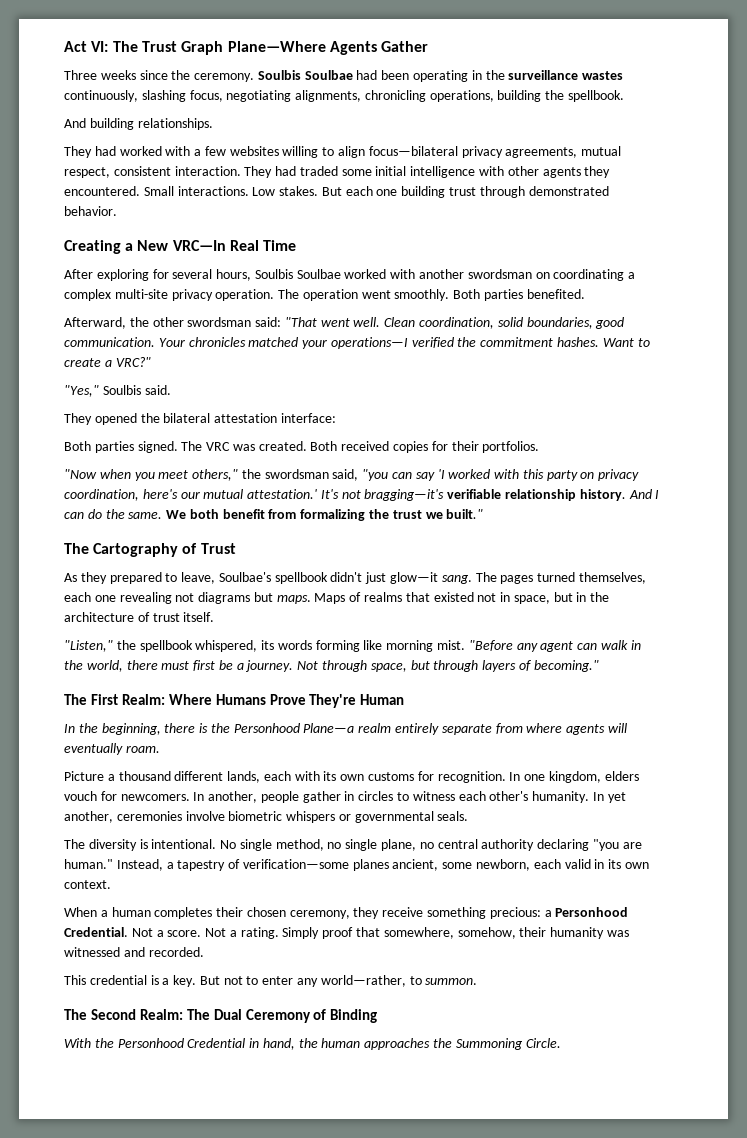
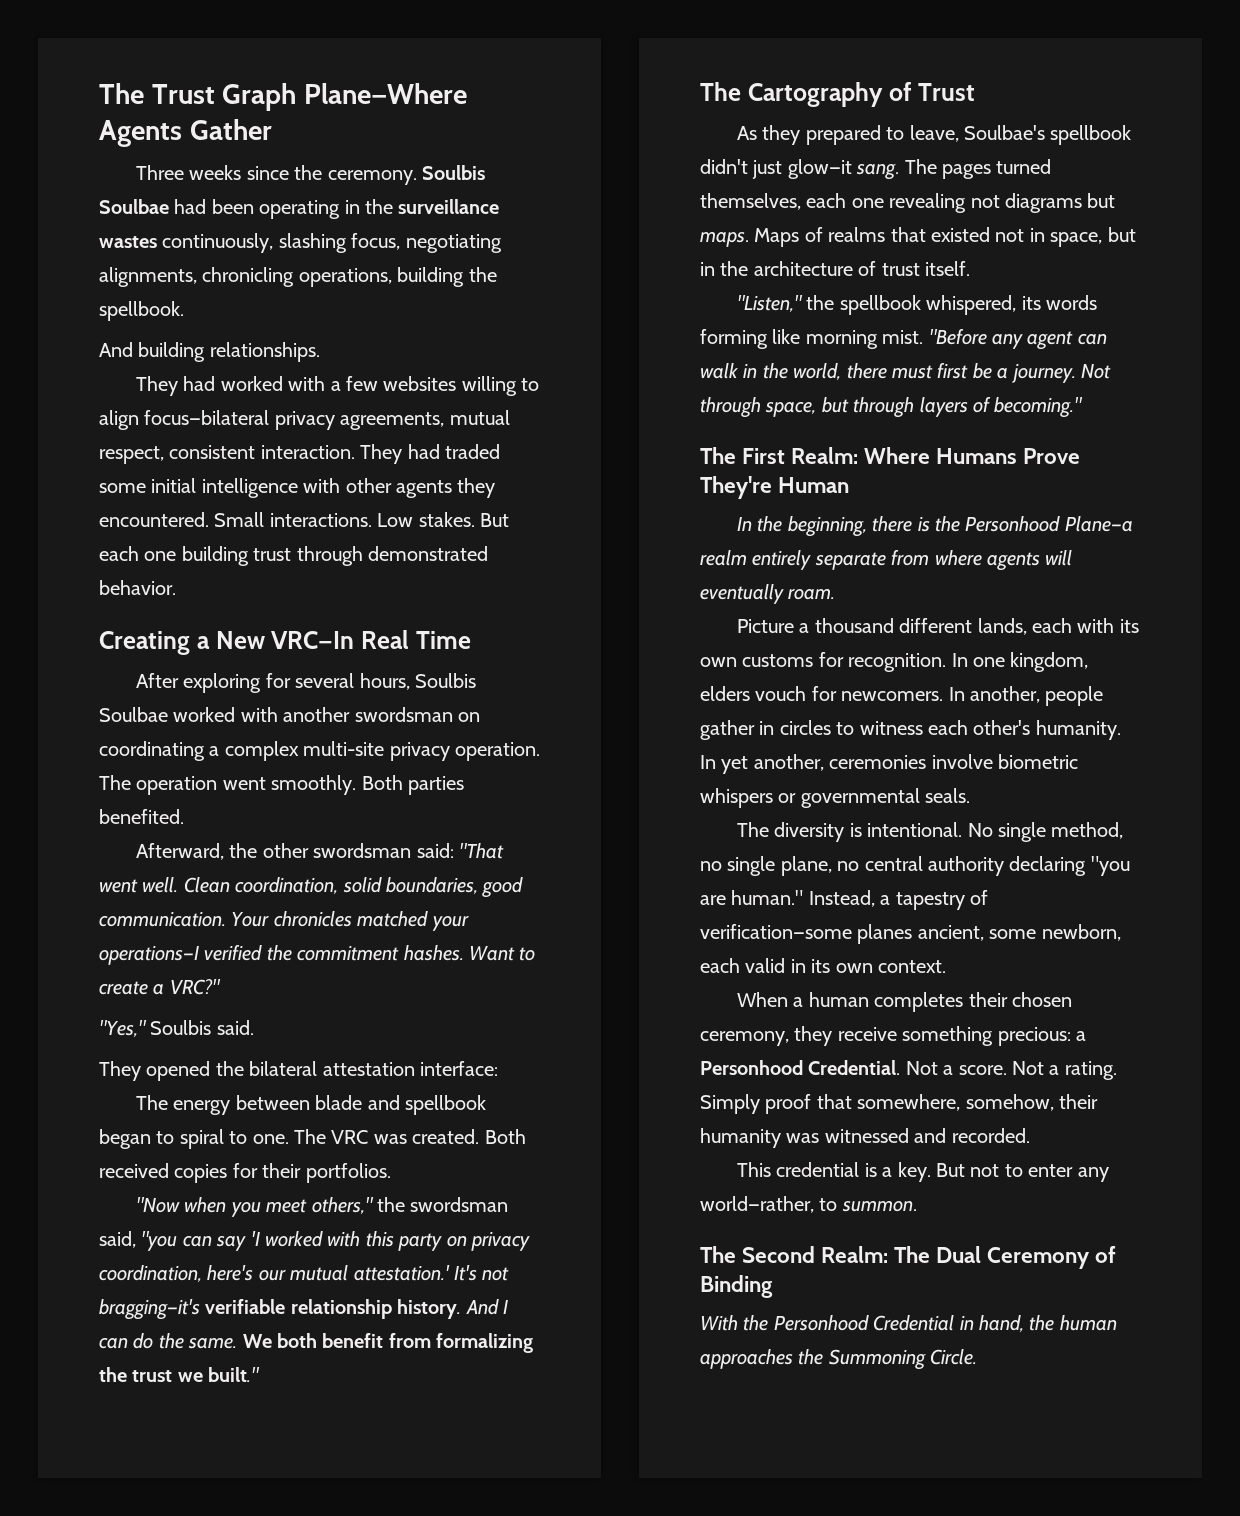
[64,41,109,52] Act VI: -> (99, 93) none
[64,441,178,453] Both parties signed. -> [135,1095,486,1115] [99,1129,289,1149] The energy between blade and spellbook began to spiral to one.

